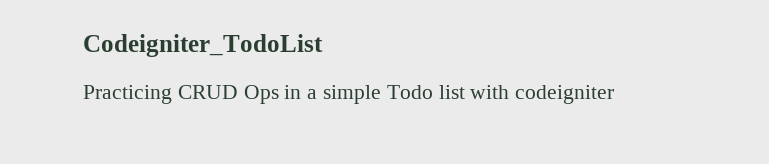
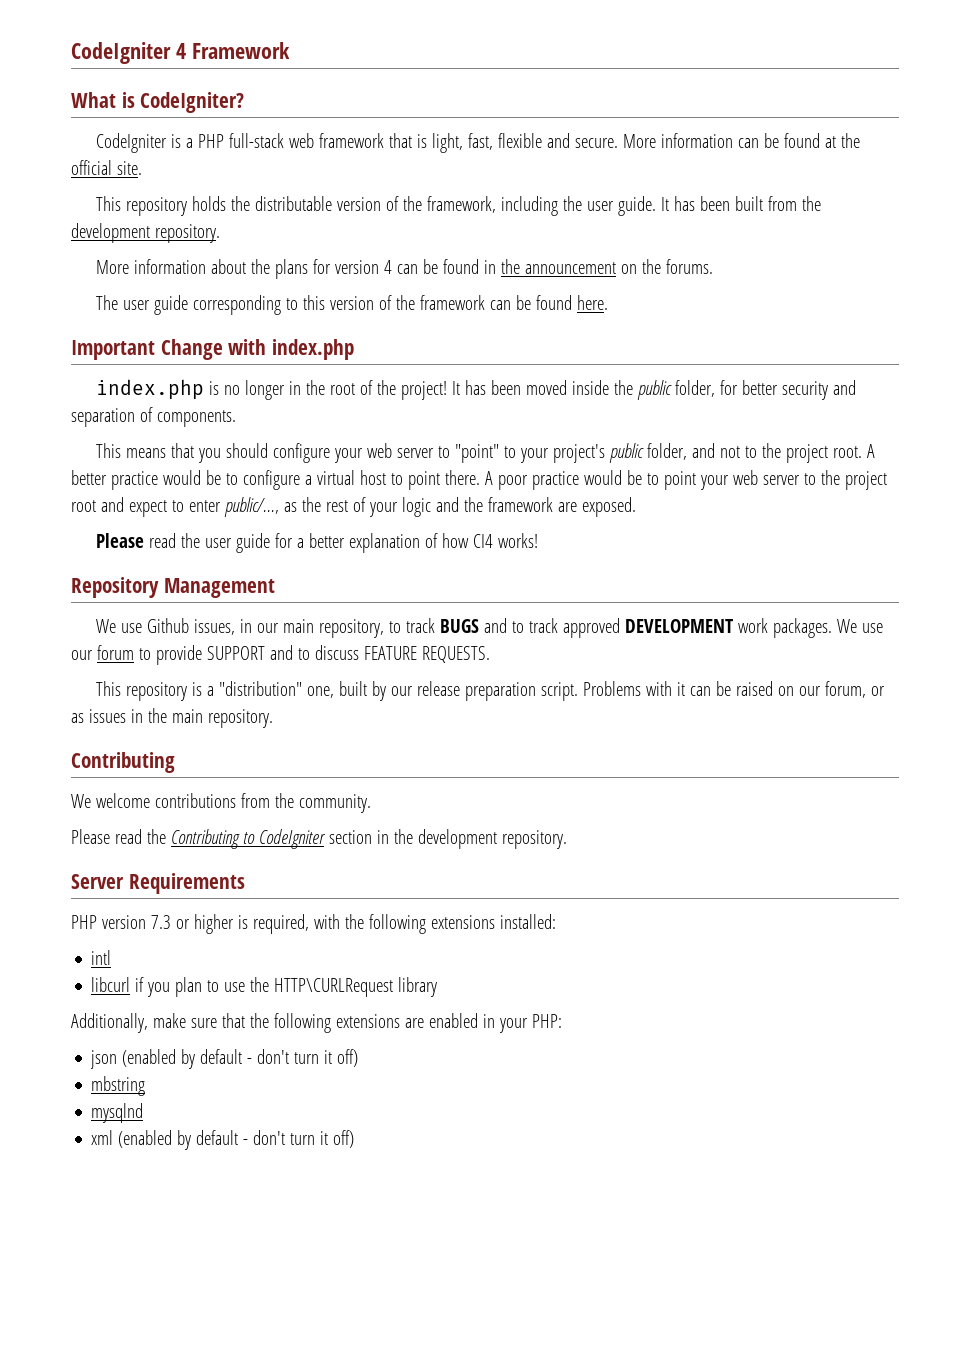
[83,34,323,57] [83,85,615,104] Codeigniter_TodoList // Practicing CRUD Ops in a simple Todo list with codeigniter -> [71,42,290,64] [71,92,245,113] [96,133,861,153] [71,160,142,175] [96,196,822,216] [71,223,220,243] [96,259,714,279] [96,295,609,315] [71,339,354,360] [96,379,856,400] [71,407,236,427] [96,443,875,463] [71,470,887,490] [71,497,636,517] [96,533,539,553] [71,577,275,598] [96,618,883,638] [71,645,490,665] [96,681,885,701] [71,708,273,728] [71,752,175,773] [71,793,371,813] [71,829,567,849] [71,873,245,894] [71,914,556,934] [91,950,112,965] [91,977,438,997] [71,1013,562,1033] [90,1049,359,1069] [91,1076,146,1096] [91,1103,144,1123] [91,1130,355,1150] CodeIgniter 4 Framework // What is CodeIgniter? // CodeIgniter is a PHP full-stack web framework that is light, fast, flexible and secure. More information can be found at the official site. // This repository holds the distributable version of the framework, including the user guide. It has been built from the development repository. // More information about the plans for version 4 can be found in the announcement on the forums. // The user guide corresponding to this version of the framework can be found here. // Important Change with index.php // index.php is no longer in the root of the project! It has been moved inside the public folder, for better security and separation of components. // This means that you should configure your web server to "point" to your project's public folder, and not to the project root. A better practice would be to configure a virtual host to point there. A poor practice would be to point your web server to the project root and expect to enter public/..., as the rest of your logic and the framework are exposed. // Please read the user guide for a better explanation of how CI4 works! // Repository Management // We use Github issues, in our main repository, to track BUGS and to track approved DEVELOPMENT work packages. We use our forum to provide SUPPORT and to discuss FEATURE REQUESTS. // This repository is a "distribution" one, built by our release preparation script. Problems with it can be raised on our forum, or as issues in the main repository. // Contributing // We welcome contributions from the community. // Please read the Contributing to CodeIgniter section in the development repository. // Server Requirements // PHP version 7.3 or higher is required, with the following extensions installed: // intl // libcurl if you plan to use the HTTP\CURLRequest library // Additionally, make sure that the following extensions are enabled in your PHP: // json (enabled by default - don't turn it off) // mbstring // mysqlnd // xml (enabled by default - don't turn it off)

